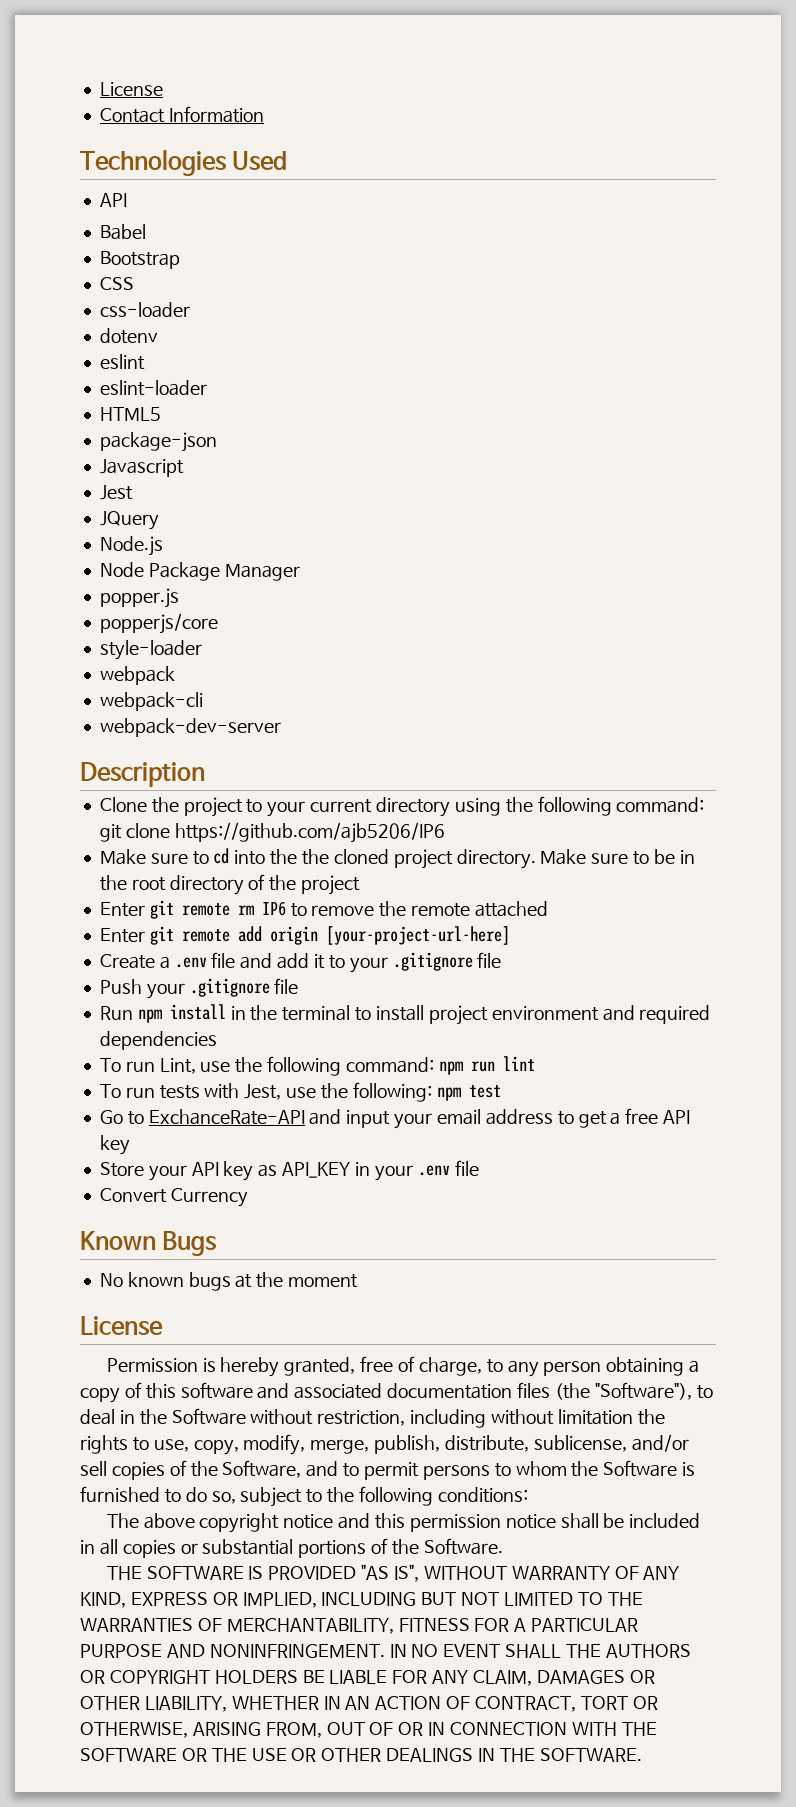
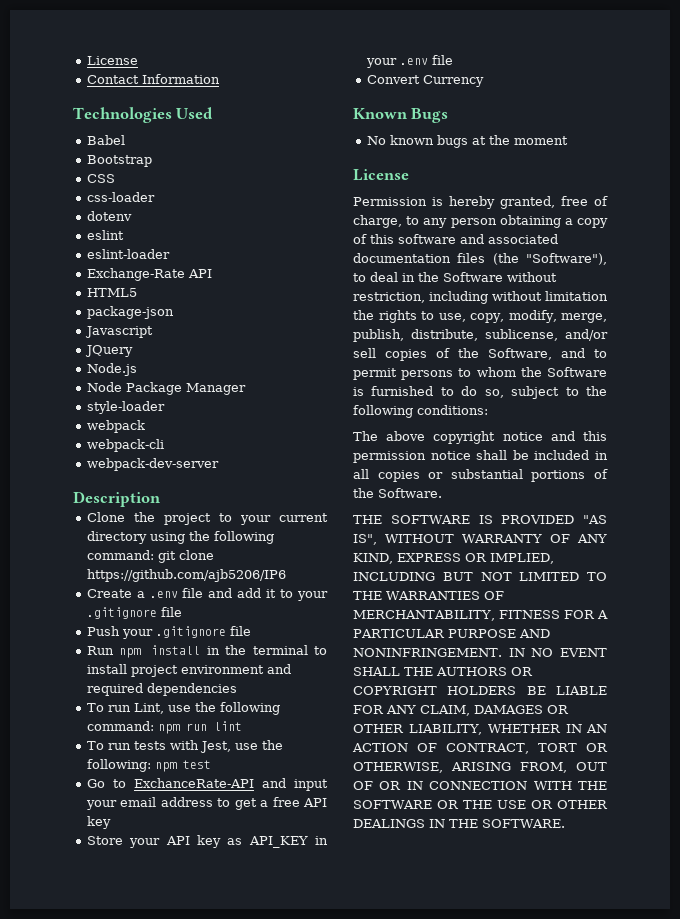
[99,193,127,207] // API -> (214, 113) none
(207, 388) none -> [86,268,212,281] // Exchange-Rate API
[99,485,133,500] // Jest -> (153, 332) none
[99,588,179,608] [99,613,218,634] // popper.js // popperjs/core -> (246, 389) none
[99,848,695,869] [99,874,361,895] [99,900,548,919] [99,926,510,945] // Make sure to cd into the the cloned project directory. Make sure to be in the root directory of the project // Enter git remote rm IP6 to remove the remote attached // Enter git remote add origin [your-project-url-here] -> (286, 575) none

